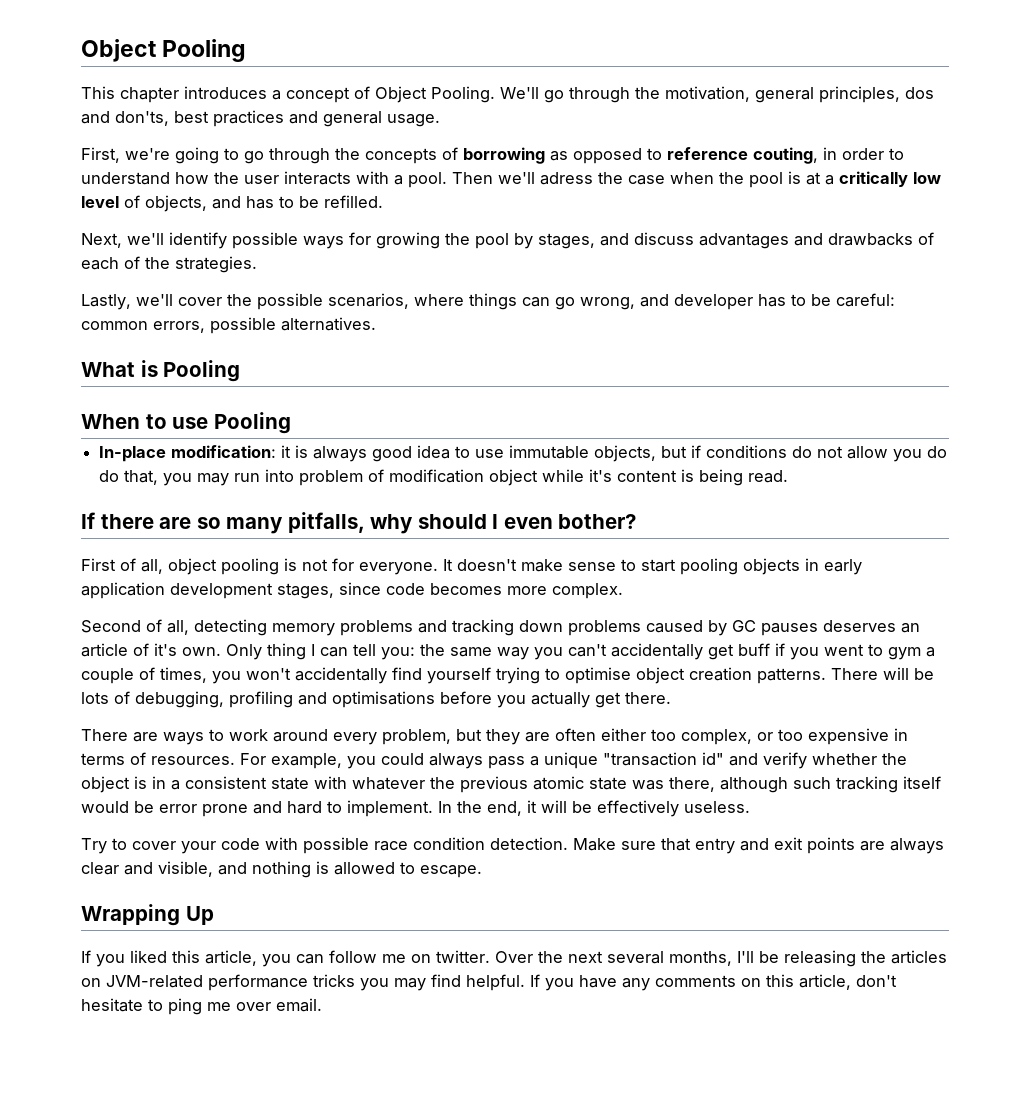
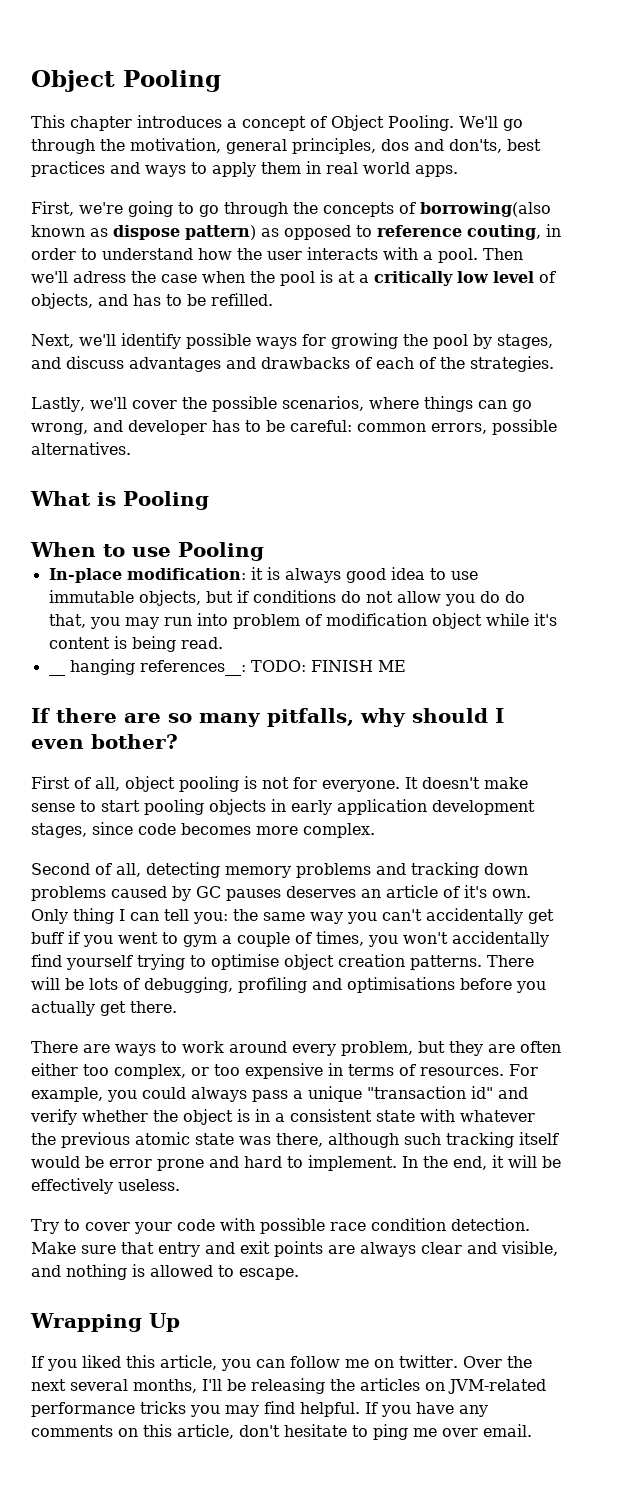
[323,111,440,127] general usage. -> [145,161,458,177] ways to apply them in real world apps.
[463,147,545,164] borrowing -> [420,202,551,217] [31,225,256,240] borrowing(also known as dispose pattern)
(789, 476) none -> [48,659,406,676] // __ hanging references__: TODO: FINISH ME

